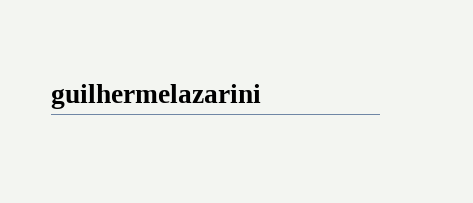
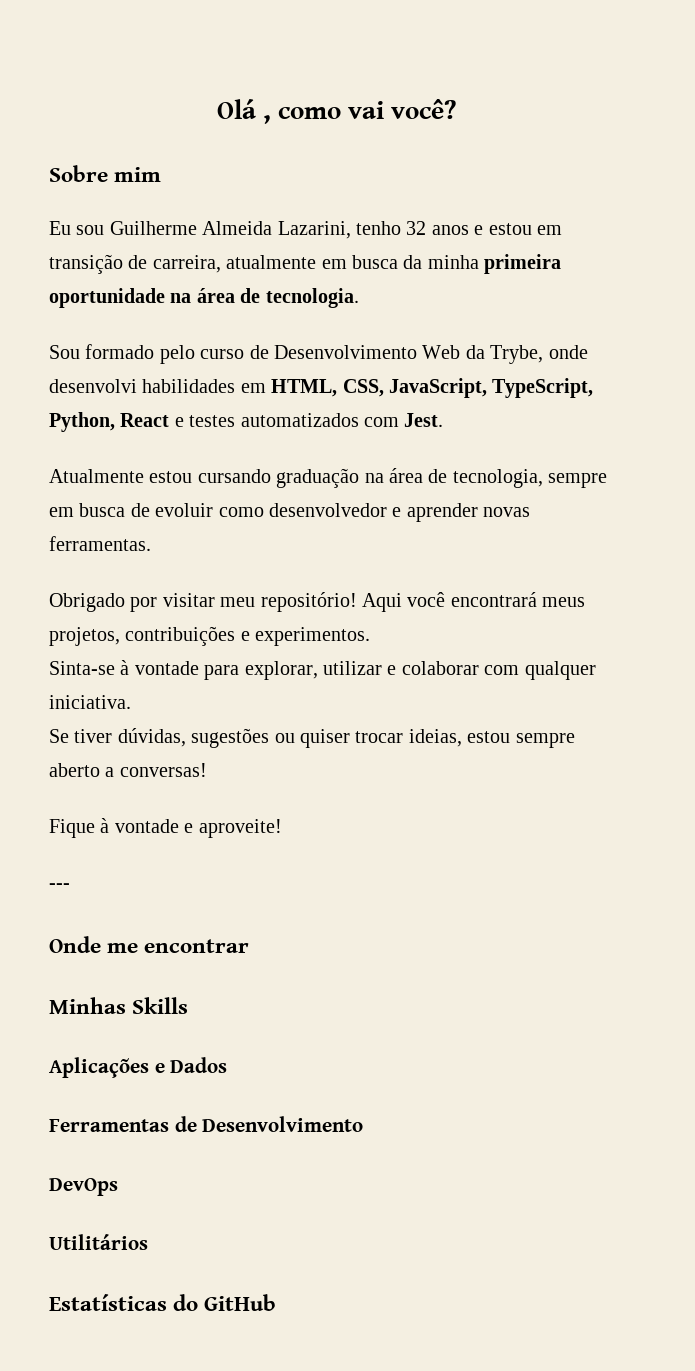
[51,84,261,109] guilhermelazarini -> [216,99,457,124] [49,165,162,182] [49,221,562,239] [49,254,562,274] [49,288,359,308] [49,344,588,364] [49,378,594,398] [49,412,444,432] [49,468,608,488] [49,503,531,522] [49,536,151,551] [49,592,586,612] [49,626,371,646] [49,660,596,680] [49,695,131,709] [49,728,575,748] [49,763,207,777] [49,818,282,838] [49,883,70,889] [49,936,250,953] [49,997,189,1014] [49,1057,228,1078] [49,1116,364,1132] [49,1178,118,1196] [49,1234,148,1250] [49,1294,277,1311] Olá , como vai você? // Sobre mim // Eu sou Guilherme Almeida Lazarini, tenho 32 anos e estou em transição de carreira, atualmente em busca da minha primeira oportunidade na área de tecnologia. // Sou formado pelo curso de Desenvolvimento Web da Trybe, onde desenvolvi habilidades em HTML, CSS, JavaScript, TypeScript, Python, React e testes automatizados com Jest. // Atualmente estou cursando graduação na área de tecnologia, sempre em busca de evoluir como desenvolvedor e aprender novas ferramentas. // Obrigado por visitar meu repositório! Aqui você encontrará meus projetos, contribuições e experimentos. // Sinta-se à vontade para explorar, utilizar e colaborar com qualquer iniciativa. // Se tiver dúvidas, sugestões ou quiser trocar ideias, estou sempre aberto a conversas! // Fique à vontade e aproveite! // --- // Onde me encontrar // Minhas Skills // Aplicações e Dados // Ferramentas de Desenvolvimento // DevOps // Utilitários // Estatísticas do GitHub

